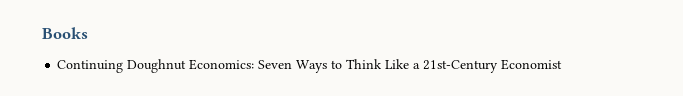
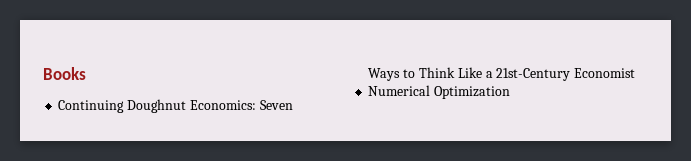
(563, 64) none -> [368,85,511,99] // Numerical Optimization

